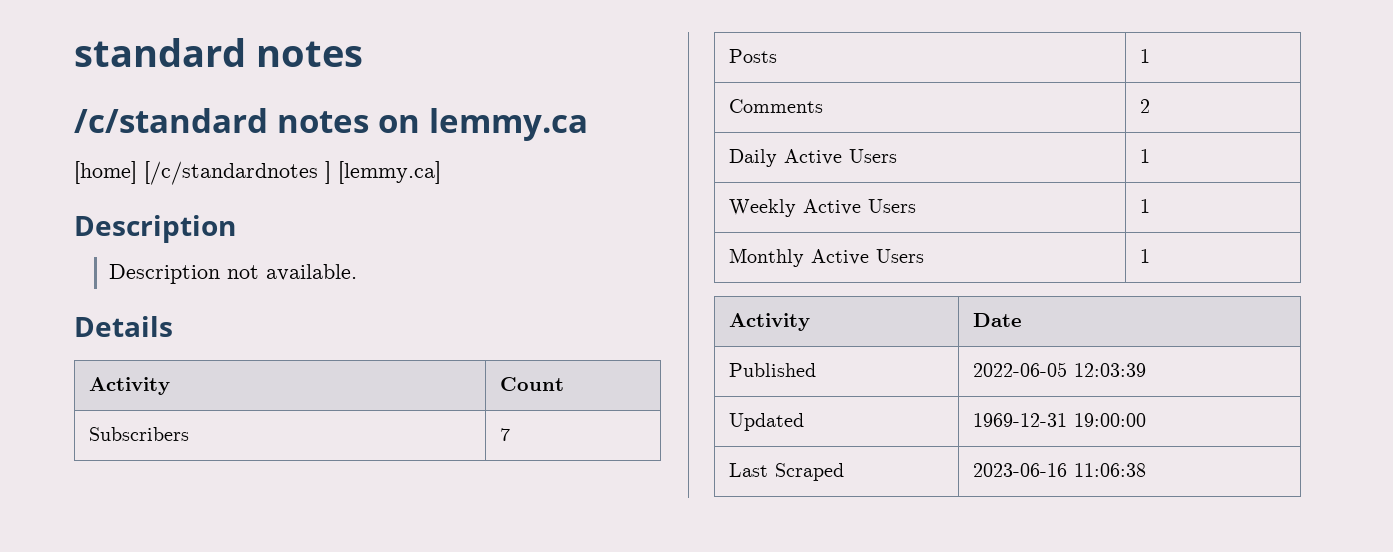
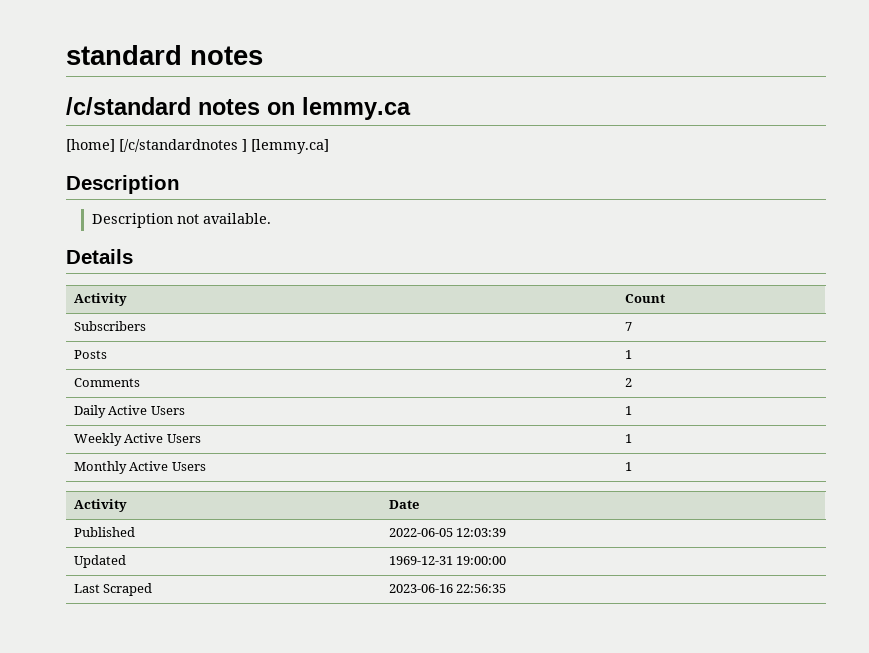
[1074,463,1147,477] 11:06:38 -> [456,584,507,593] 22:56:35

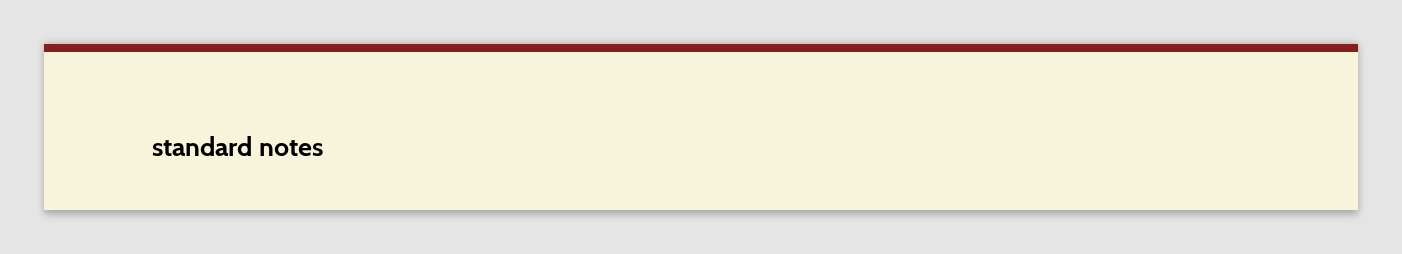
[66,97,411,120] [66,139,329,154] [66,175,180,194] [91,213,271,228] [66,249,133,264] [73,293,127,306] [624,294,665,303] [73,321,146,331] [624,322,632,331] [73,350,107,359] [624,350,632,359] [73,378,140,387] [624,378,632,387] [73,405,185,418] [624,406,632,415] [73,433,201,446] [624,434,632,443] [73,461,206,474] [624,462,632,471] [73,499,127,512] [388,500,419,509] [73,527,135,537] [388,528,507,537] [73,555,126,568] [388,556,507,565] [73,583,153,596] [388,584,507,593] // /c/standard notes on lemmy.ca // [home] [/c/standardnotes ] [lemmy.ca] // Description // Description not available. // Details // Activity | Count // Subscribers | 7 // Posts | 1 // Comments | 2 // Daily Active Users | 1 // Weekly Active Users | 1 // Monthly Active Users | 1 // Activity | Date // Published | 2022-06-05 12:03:39 // Updated | 1969-12-31 19:00:00 // Last Scraped | 2023-06-16 22:56:35 -> (324, 148) none

